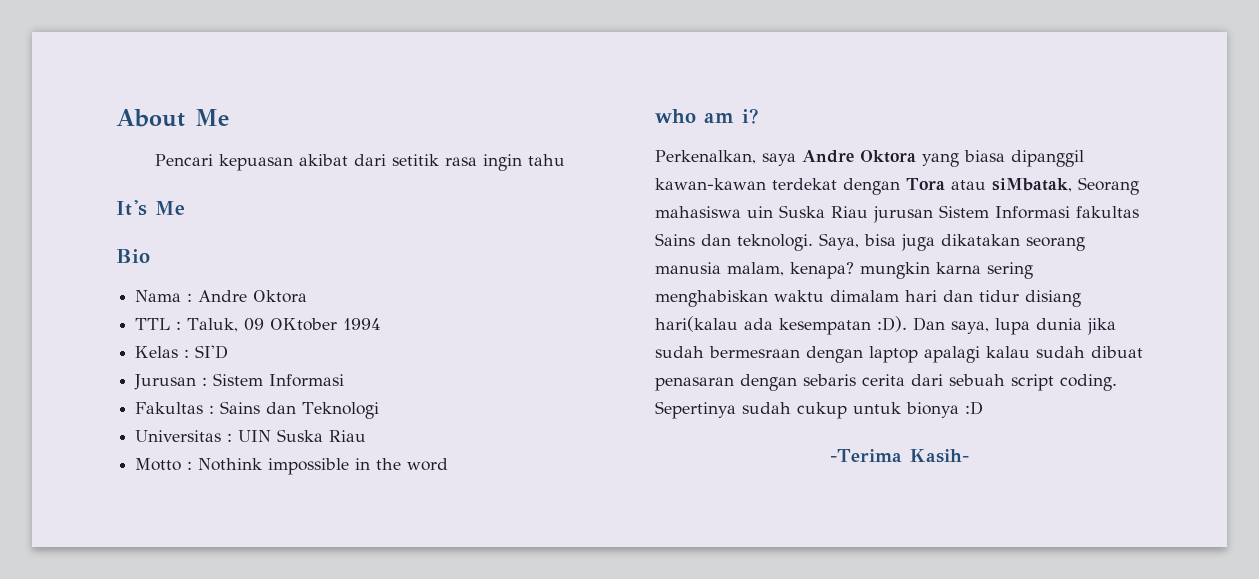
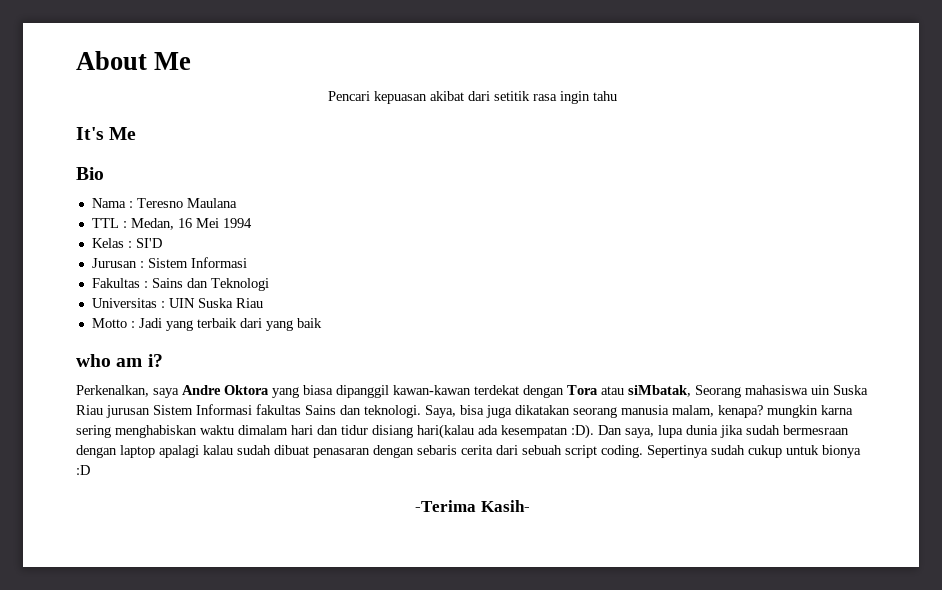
[198,290,308,303] Andre Oktora -> [136,198,237,208] Teresno Maulana
[187,318,338,332] Taluk, 09 OKtober -> [130,218,219,230] Medan, 16 Mei
[198,458,449,475] Nothink impossible in the word -> [138,318,322,331] Jadi yang terbaik dari yang baik

